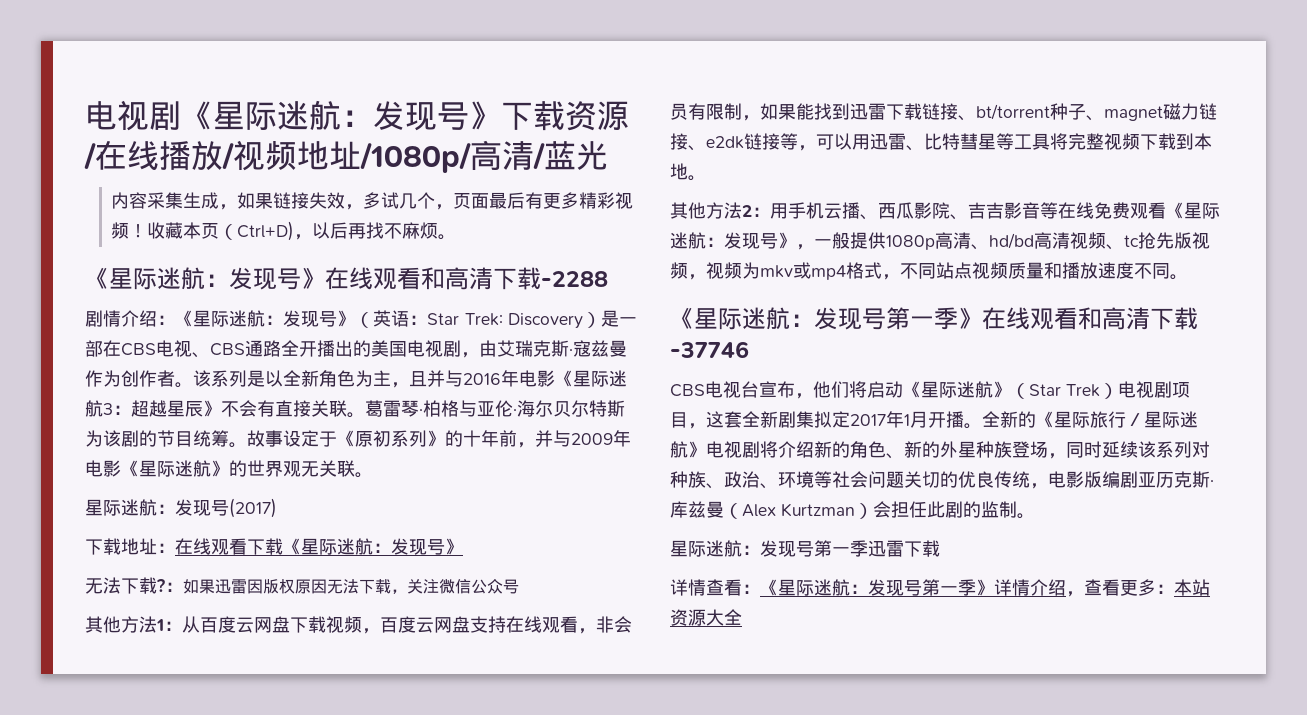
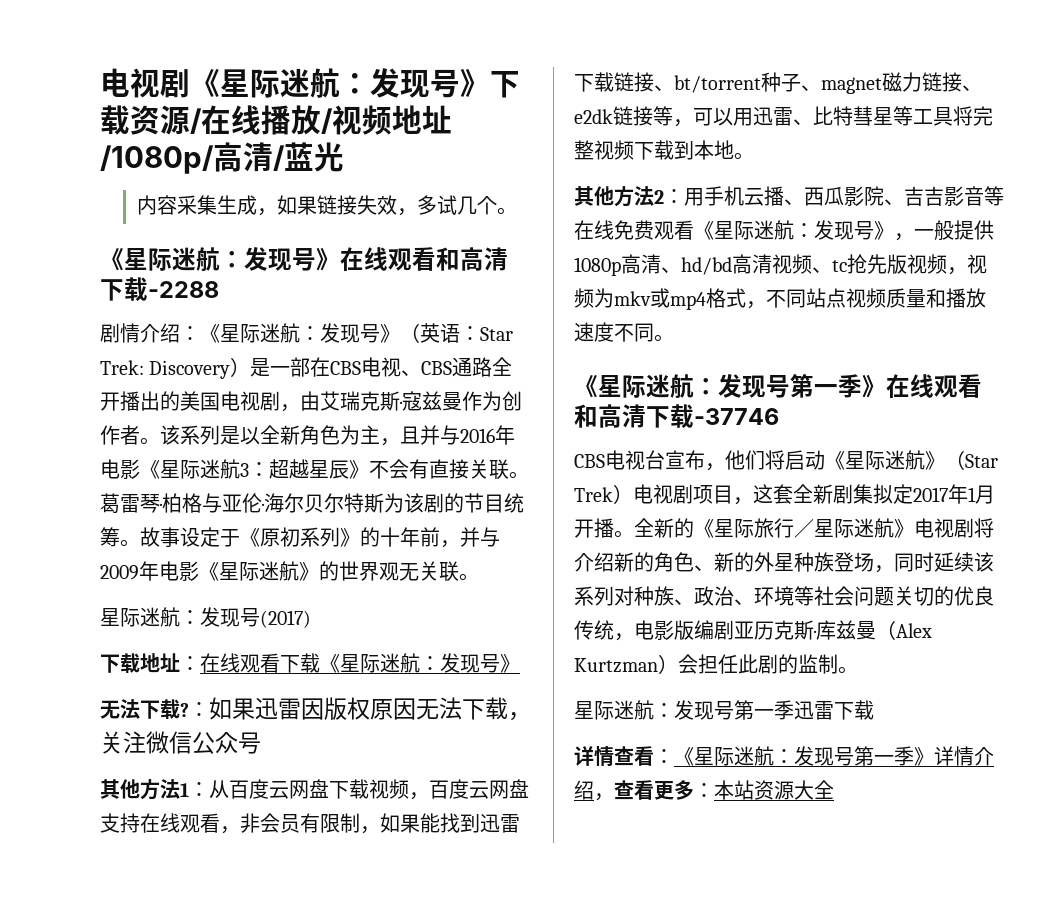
[435,192,634,210] [111,221,439,241] ，页面最后有更多精彩视频！收藏本页（Ctrl+D)，以后再找不麻烦 -> (497, 205) none

